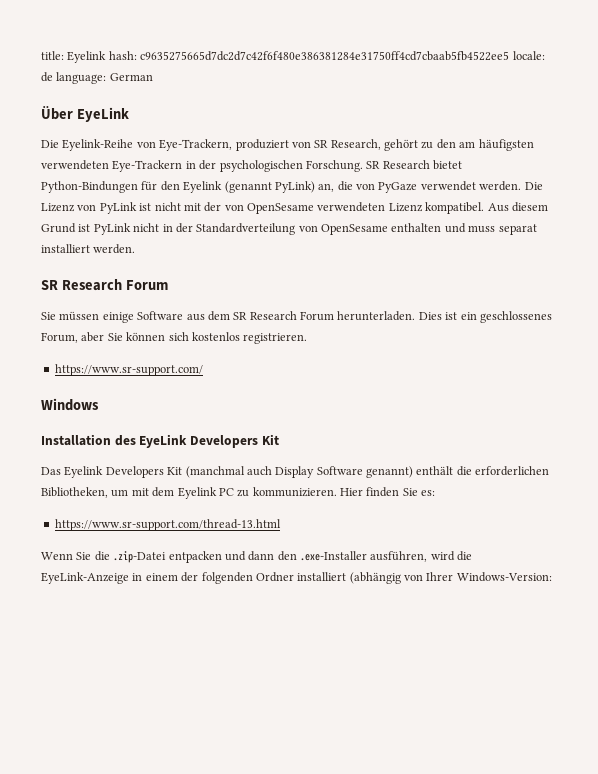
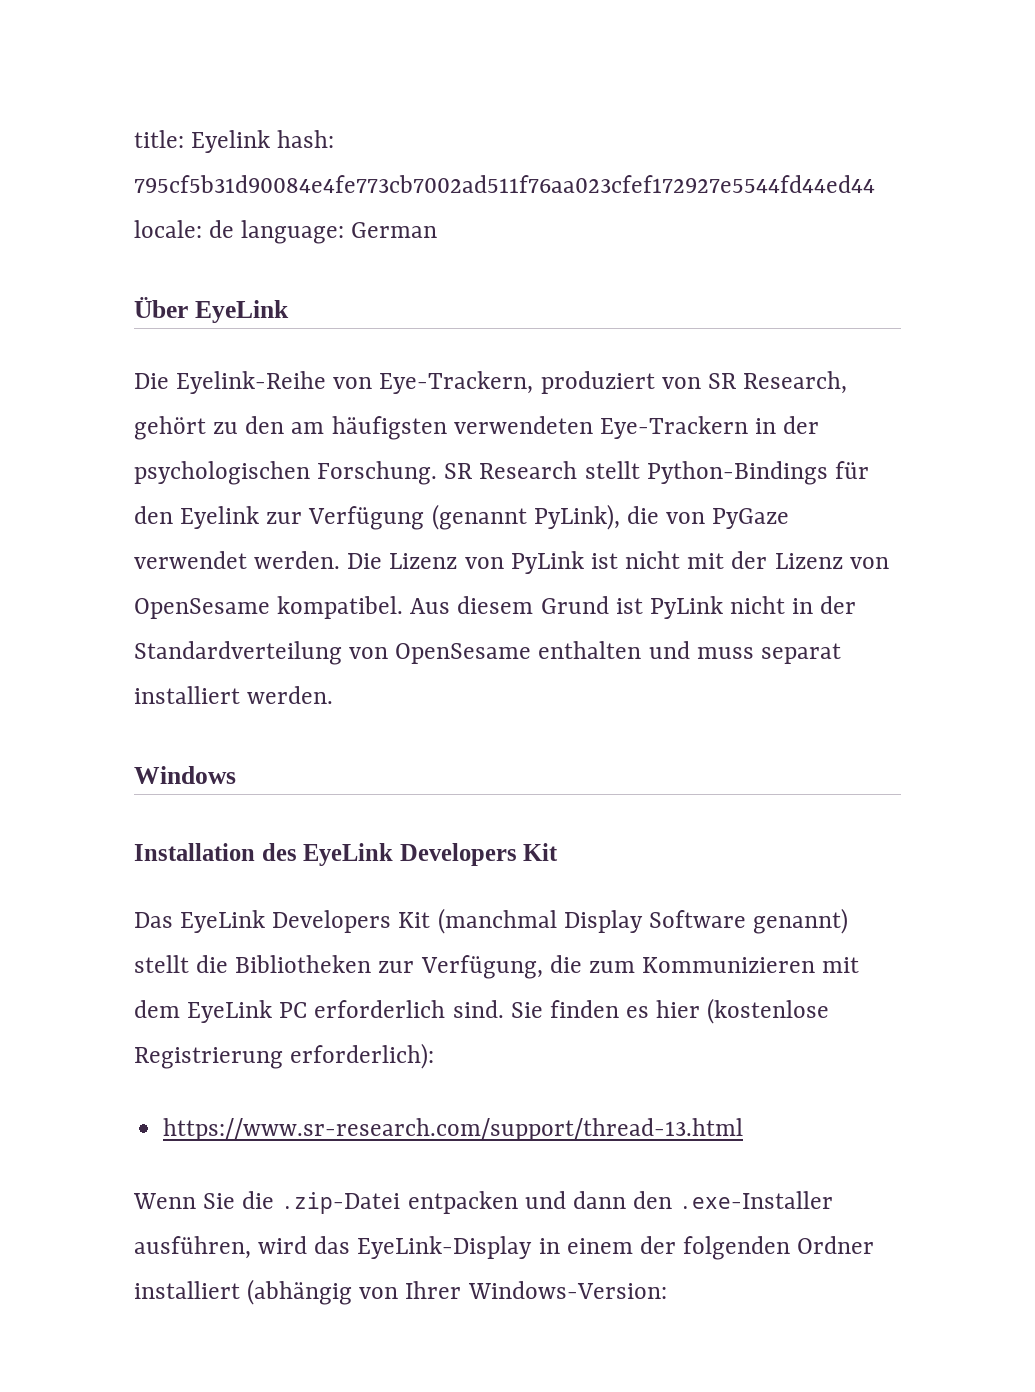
[140,51,510,61] c9635275665d7dc2d7c42f6f480e386381284e31750ff4cd7cbaab5fb4522ee5 -> [134,175,875,193] 795cf5b31d90084e4fe773cb7002ad511f76aa023cfef172927e5544fd44ed44
[433,160,462,170] [41,181,138,193] bietet Python-Bindungen -> [584,461,828,485] stellt Python-Bindings
[224,181,335,193] (genannt PyLink) an, -> [266,504,620,530] zur Verfügung (genannt PyLink),
[224,202,423,214] von OpenSesame verwendeten Lizenz -> [774,553,889,569] [134,598,270,619] Lizenz von OpenSesame
[41,279,168,291] [41,311,552,323] [41,332,308,344] [54,364,203,376] // SR Research Forum // Sie müssen einige Software aus dem SR Research Forum herunterladen. Dies ist ein geschlossenes Forum, aber Sie können sich kostenlos registrieren. // https://www.sr-support.com/ -> (334, 695) none
[64,466,104,478] Eyelink -> [180,910,266,933] EyeLink
[246,466,272,476] auch -> (557, 921) none
[416,466,550,476] [41,487,436,499] [54,519,281,531] enthält die erforderlichen Bibliotheken, um mit dem Eyelink PC zu kommunizieren. Hier finden Sie es: // https://www.sr-support.com/thread-13.html -> [134,955,860,979] [134,998,830,1024] [134,1043,435,1069] [163,1118,744,1141] stellt die Bibliotheken zur Verfügung, die zum Kommunizieren mit dem EyeLink PC erforderlich sind. Sie finden es hier (kostenlose Registrierung erforderlich): // https://www.sr-research.com/support/thread-13.html
[457,551,473,561] [41,572,129,584] die EyeLink-Anzeige -> [314,1236,533,1259] das EyeLink-Display

